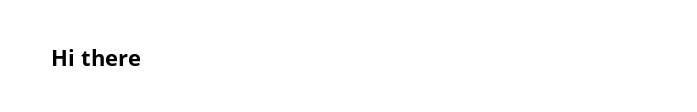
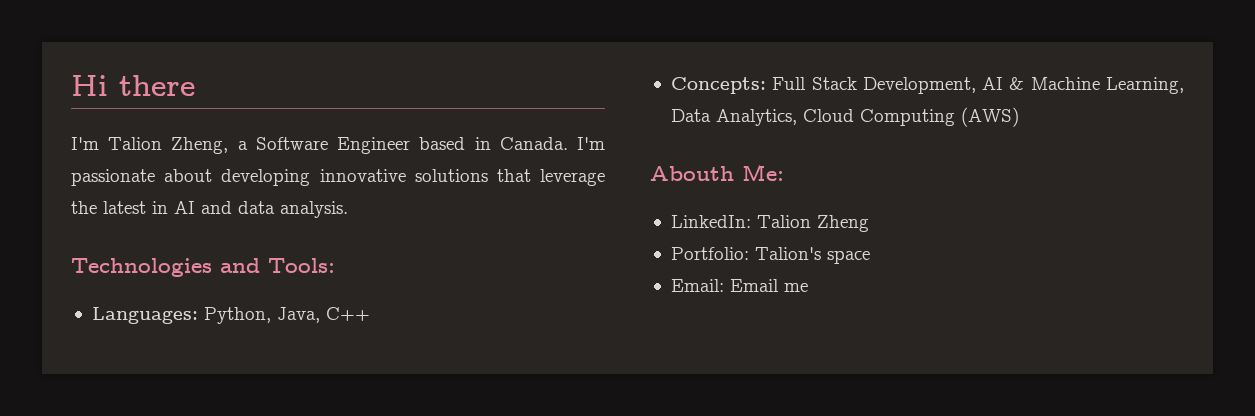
(141, 57) none -> [71,137,605,154] [71,169,605,186] [71,201,348,218] [71,258,335,277] [91,307,370,324] [670,77,1184,94] [670,107,1019,127] [650,164,784,181] [670,215,869,232] [670,247,870,264] [670,279,808,292] // I'm Talion Zheng, a Software Engineer based in Canada. I'm passionate about developing innovative solutions that leverage the latest in AI and data analysis. // Technologies and Tools: // Languages: Python, Java, C++ // Concepts: Full Stack Development, AI & Machine Learning, Data Analytics, Cloud Computing (AWS) // Abouth Me: // LinkedIn: Talion Zheng // Portfolio: Talion's space // Email: Email me

